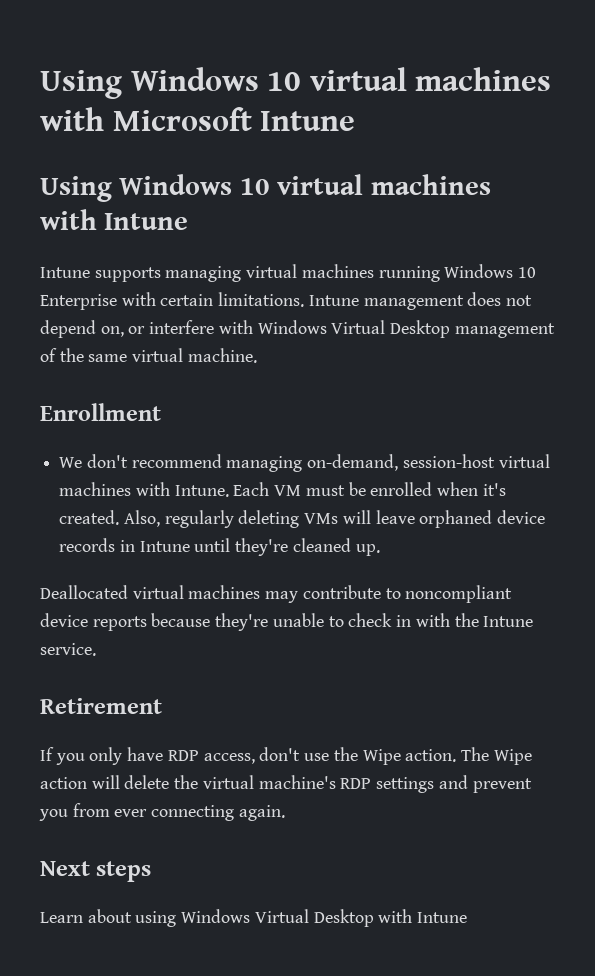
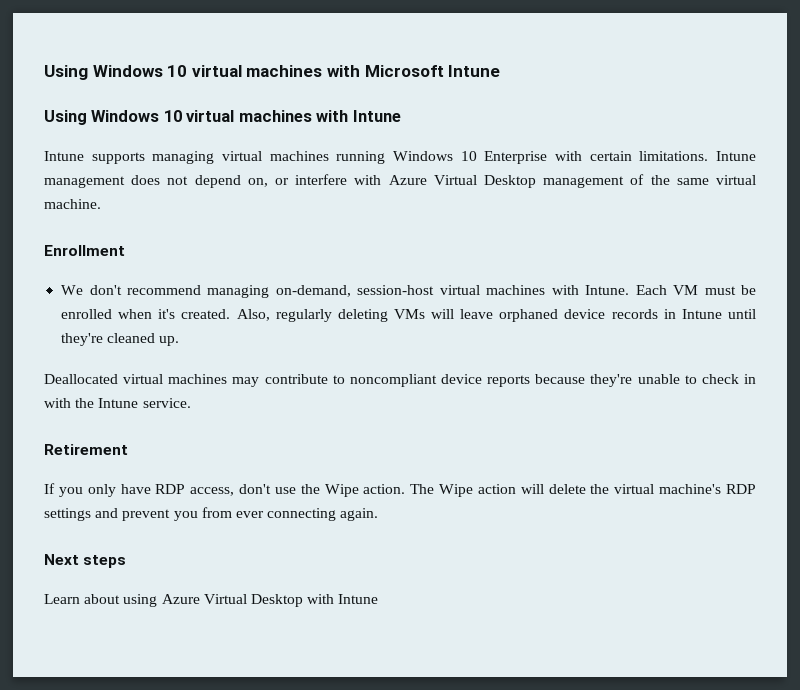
[257,320,327,334] Windows -> [388,175,427,185] Azure
[181,909,251,923] Windows -> [161,594,200,604] Azure

